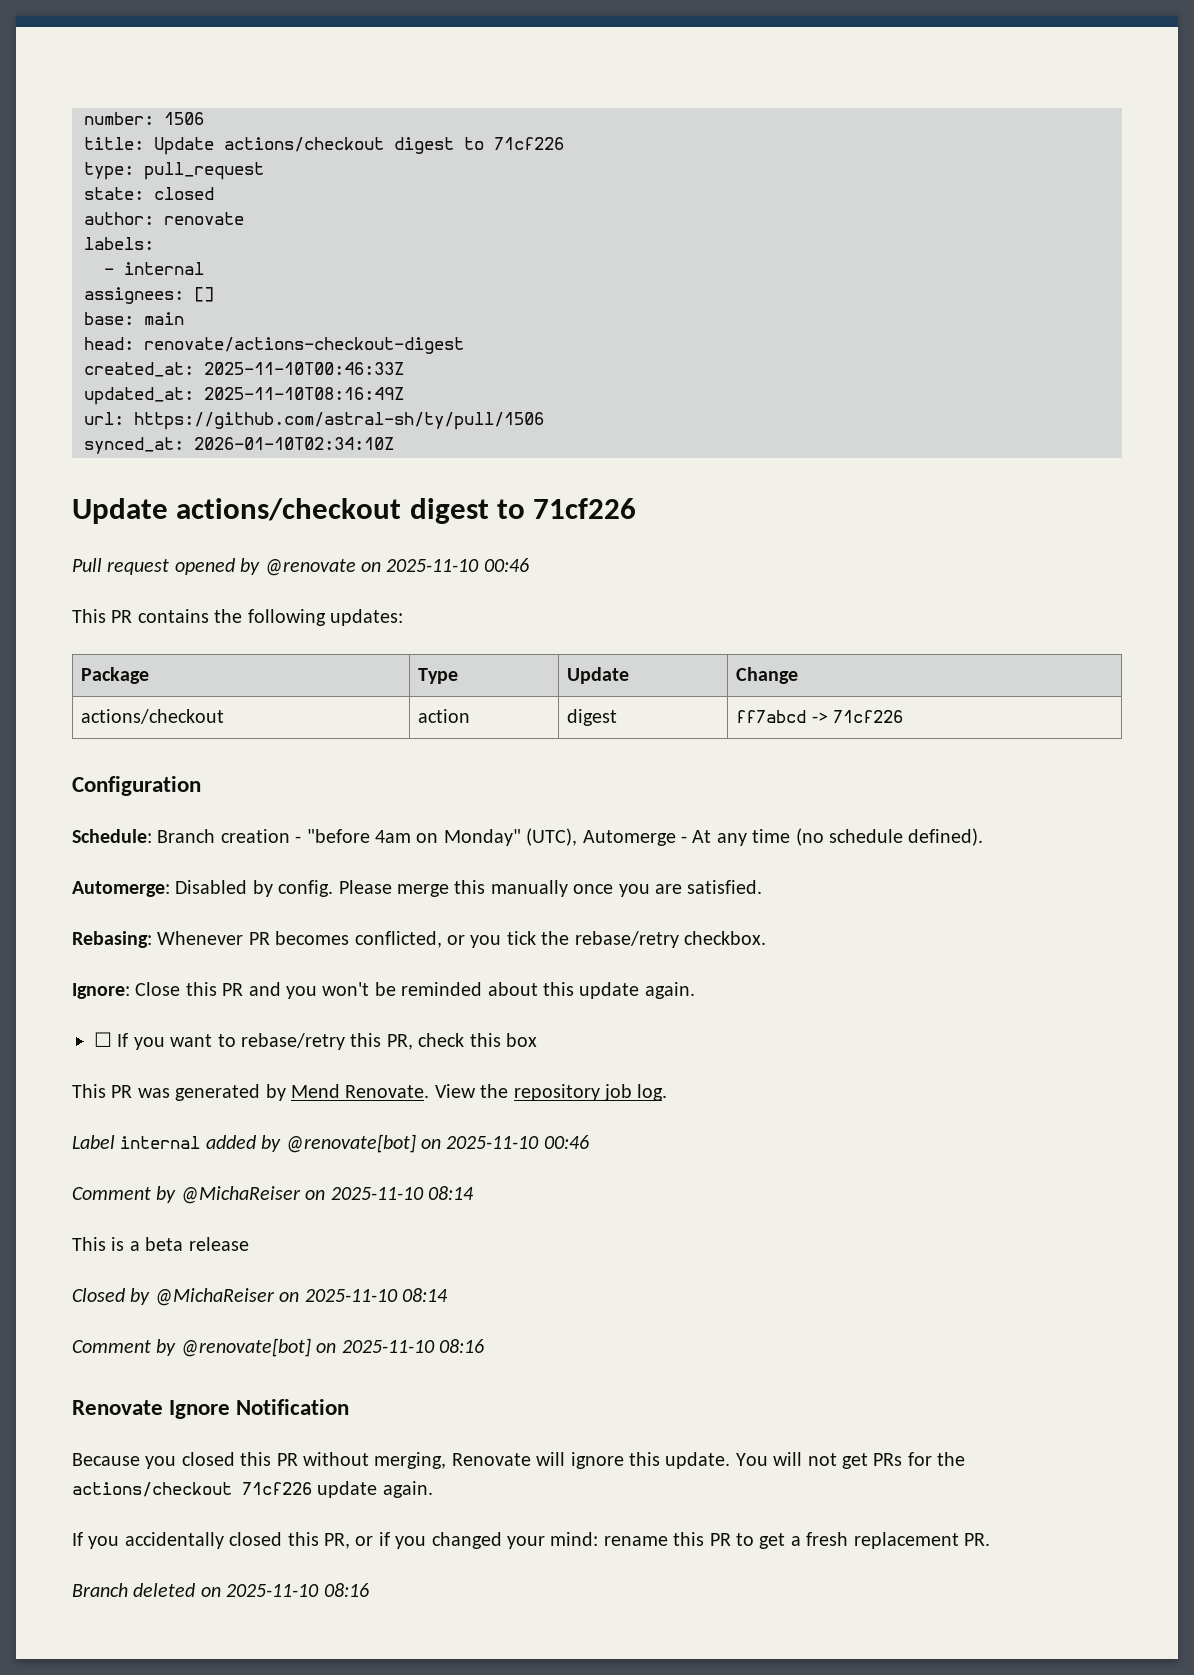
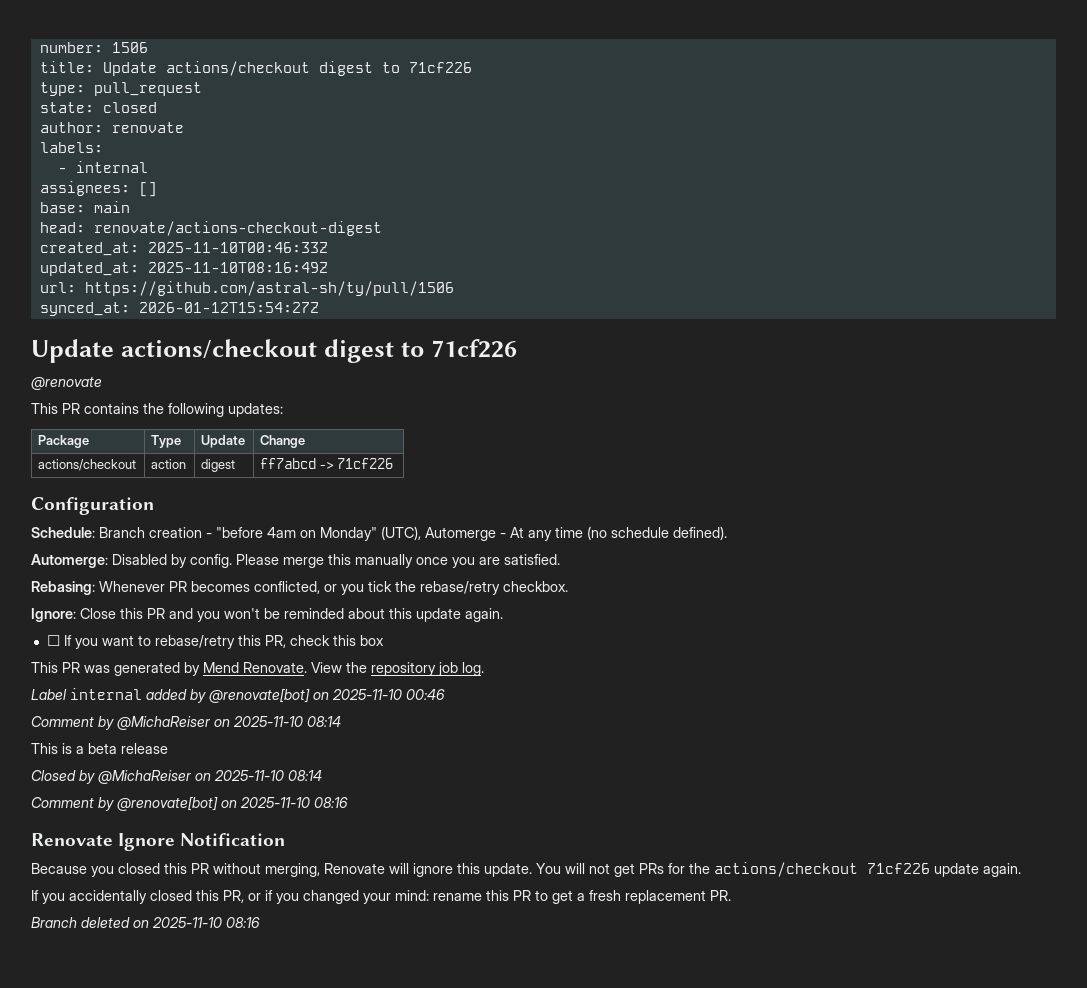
[194,437,394,450] [72,498,637,524] [72,558,529,576] 2026-01-10T02:34:10Z // Update actions/checkout digest to 71cf226 // Pull request opened by @renovate on 2025-11-10 00:46 -> [138,302,319,313] [31,339,517,363] [31,376,102,390] 2026-01-12T15:54:27Z // Update actions/checkout digest to 71cf226 // @renovate

